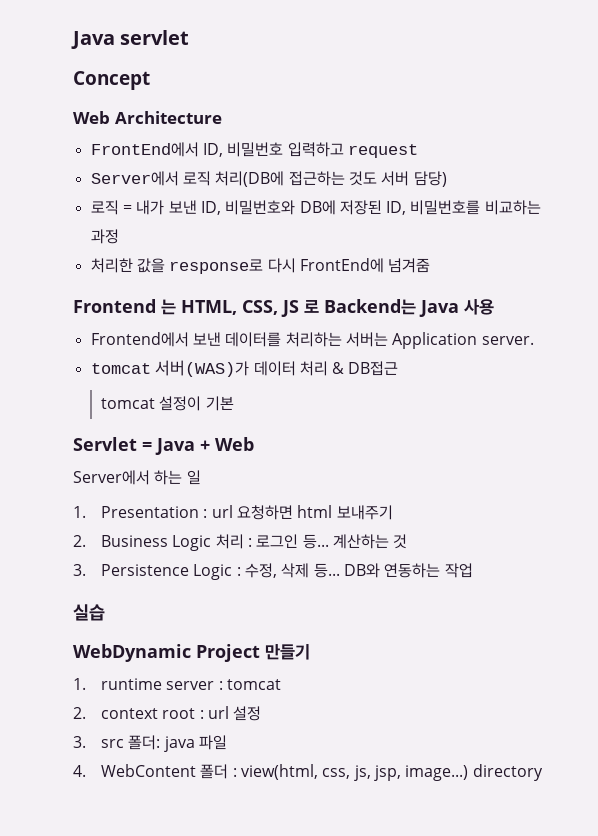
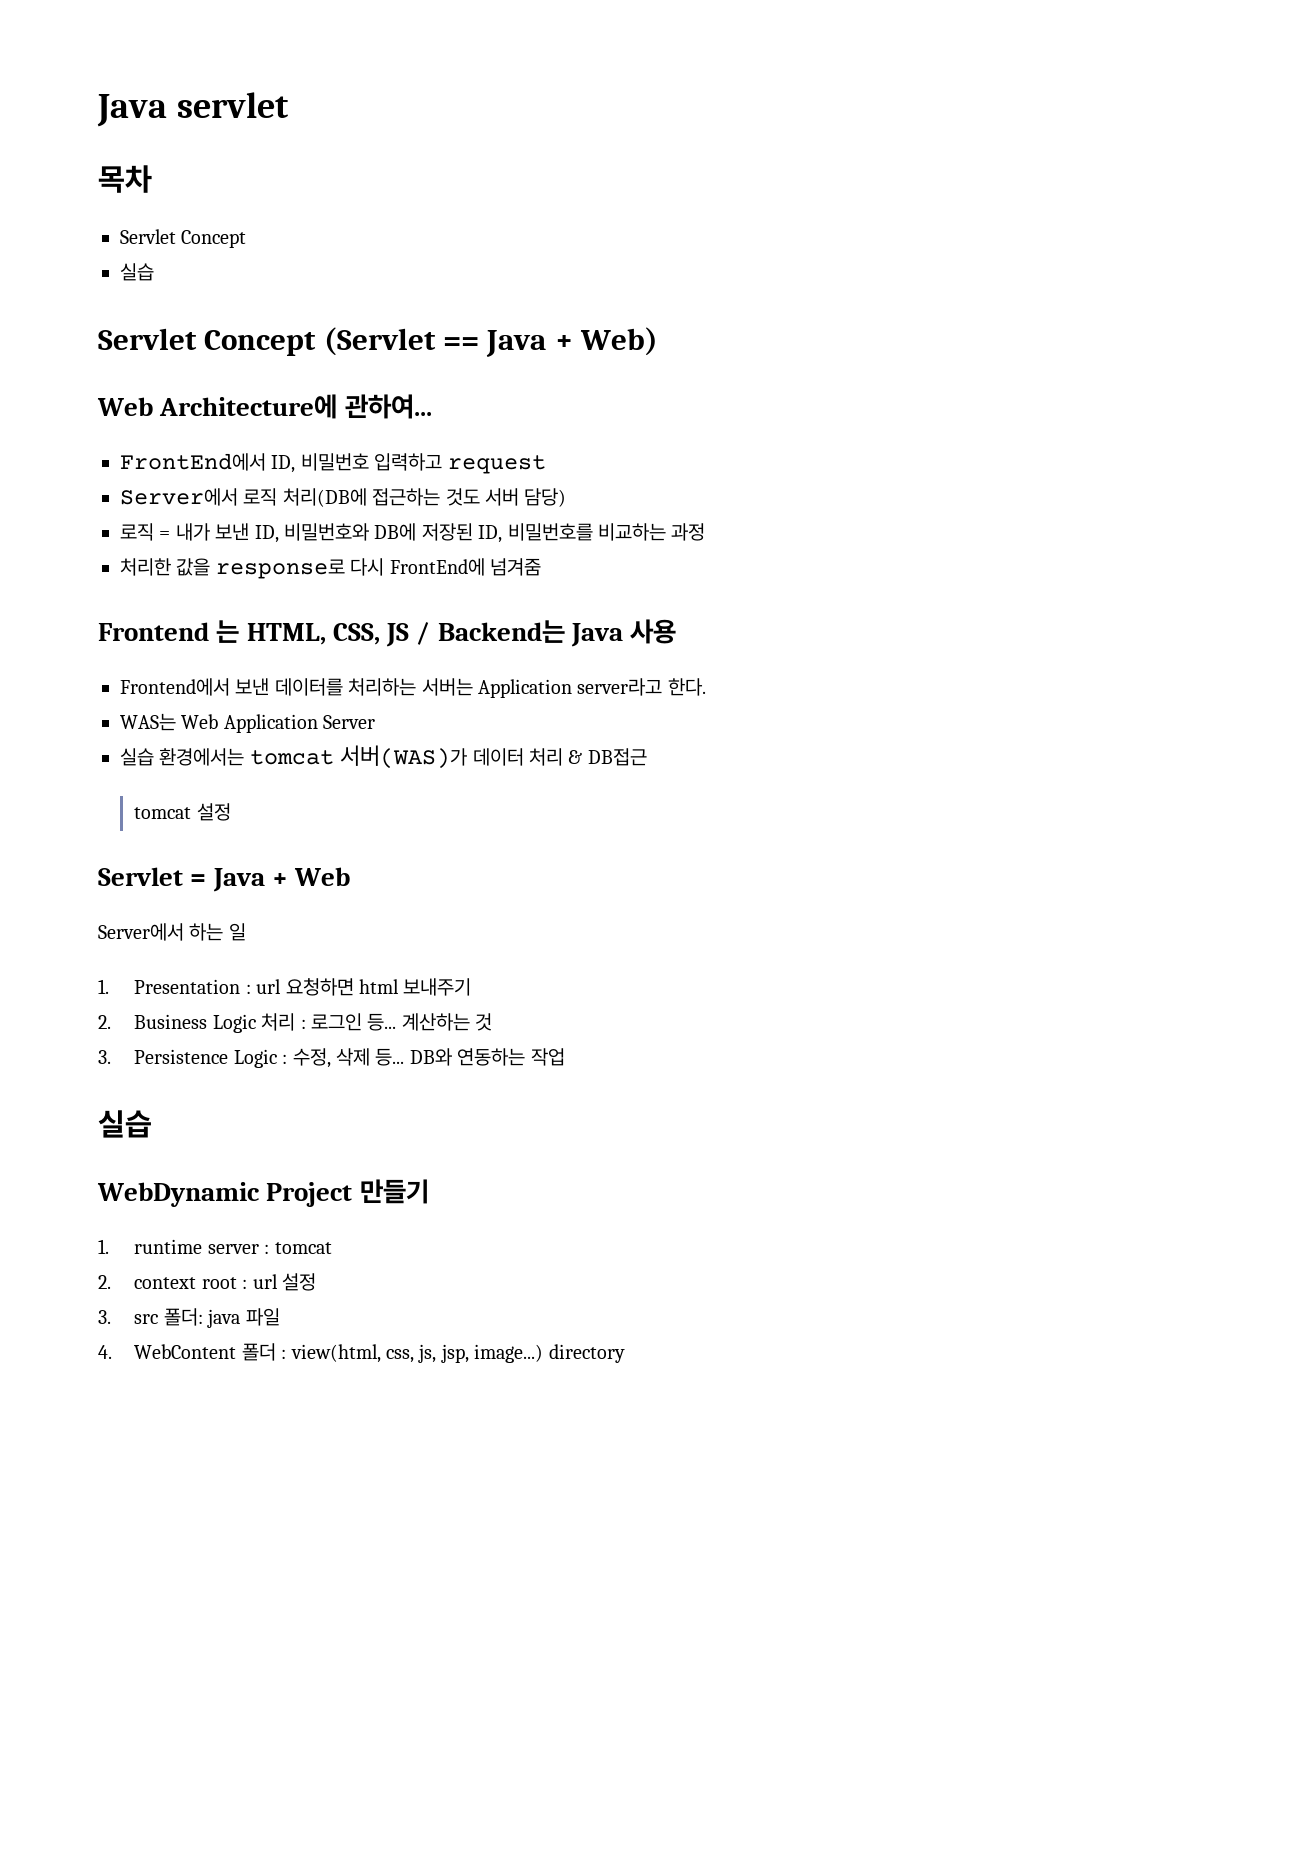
[73,71,150,90] [73,111,222,124] Concept // Web Architecture -> [98,165,152,193] [120,229,247,248] [120,263,154,281] [98,327,659,357] [97,394,432,419] 목차 // Servlet Concept // 실습 // Servlet Concept (Servlet == Java + Web) // Web Architecture에 관하여...
[304,300,319,313] 로 -> [416,622,431,645] /
[481,336,534,345] server. // -> [577,678,706,696] [120,713,376,733] [120,748,245,766] server라고 한다. // WAS는 Web Application Server // 실습 환경에서는
[159,396,234,411] 설정이 기본 -> [196,803,231,821] 설정

